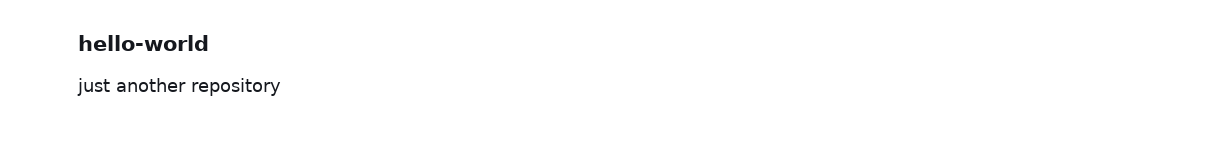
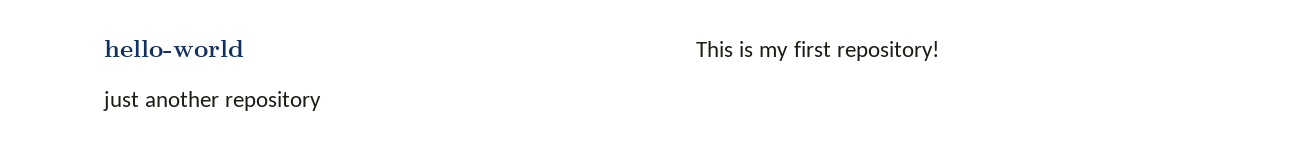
(281, 87) none -> [696,41,939,61] // This is my first repository!

